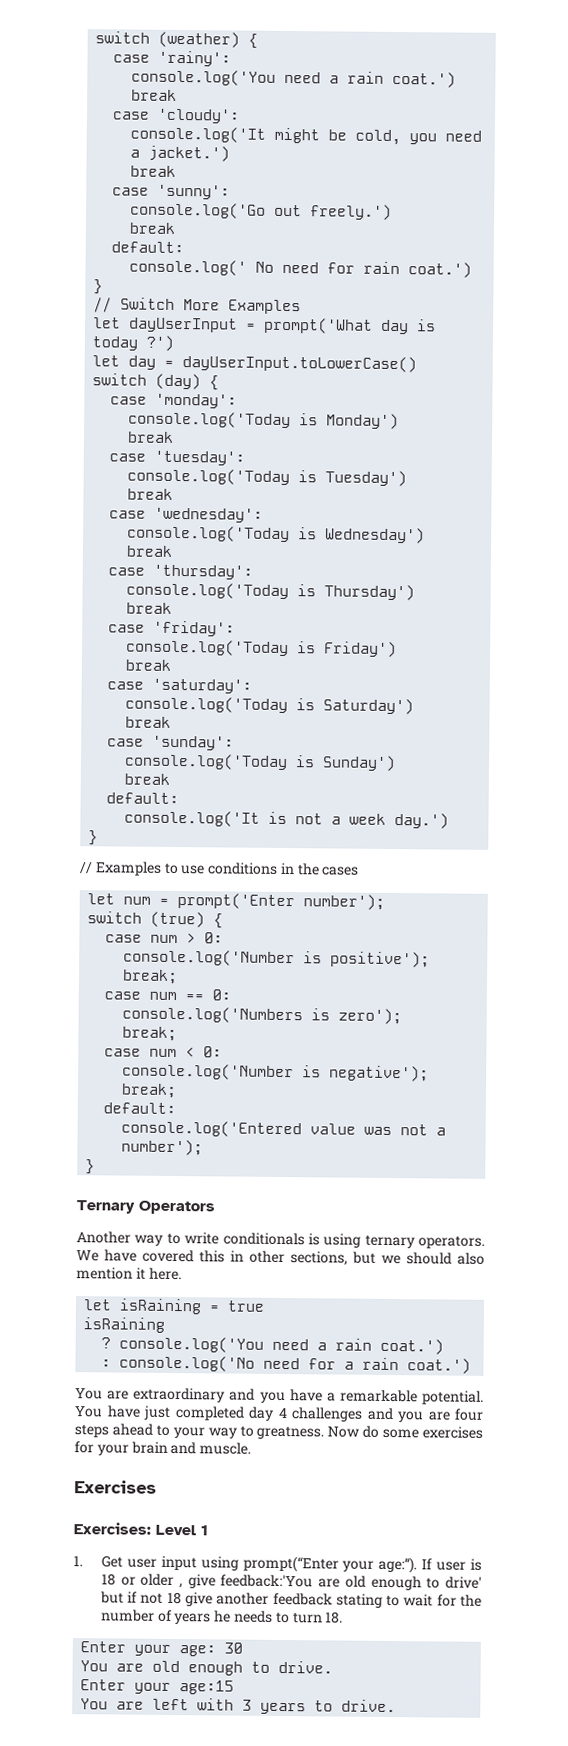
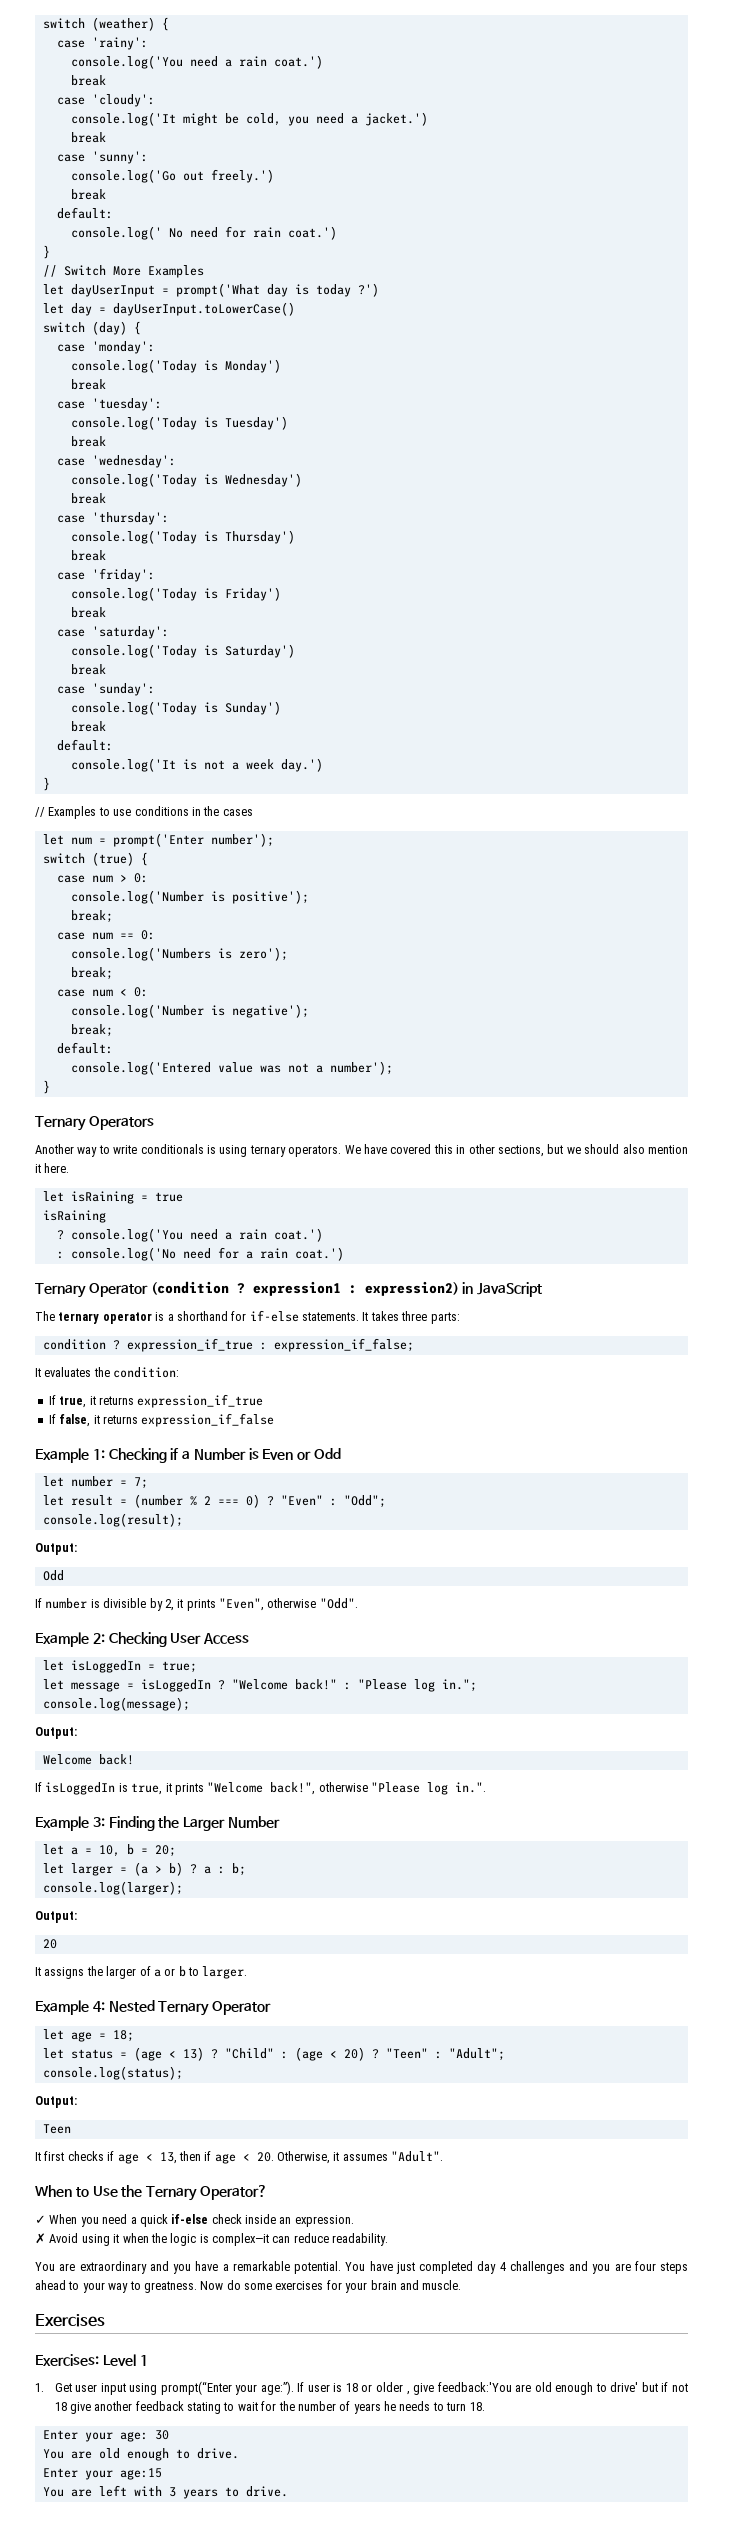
(472, 1366) none -> [35,1281,543,1298] [35,1310,460,1324] [42,1338,414,1352] [35,1367,180,1378] [48,1394,264,1408] [48,1413,275,1427] [35,1448,342,1463] [42,1476,148,1489] [42,1494,386,1508] [42,1513,183,1527] [35,1543,77,1555] [42,1570,64,1581] [35,1598,358,1611] [35,1632,250,1647] [42,1660,197,1673] [42,1679,477,1692] [42,1697,190,1711] [35,1727,77,1739] [42,1754,134,1765] [35,1782,486,1795] [35,1816,280,1831] [42,1844,176,1857] [42,1862,246,1876] [42,1881,183,1895] [35,1911,77,1923] [42,1939,57,1949] [35,1966,248,1979] [35,2000,272,2016] [42,2029,134,2042] [42,2047,505,2061] [42,2066,183,2080] [35,2096,77,2108] [42,2124,71,2134] [35,2151,444,2164] [35,2185,267,2201] [35,2214,354,2227] [35,2233,389,2246] // Ternary Operator (condition ? expression1 : expression2) in JavaScript // The ternary operator is a shorthand for if-else statements. It takes three parts: // condition ? expression_if_true : expression_if_false; // It evaluates the condition: // If true, it returns expression_if_true // If false, it returns expression_if_false // Example 1: Checking if a Number is Even or Odd // let number = 7; // let result = (number % 2 === 0) ? "Even" : "Odd"; // console.log(result); // Output: // Odd // If number is divisible by 2, it prints "Even", otherwise "Odd". // Example 2: Checking User Access // let isLoggedIn = true; // let message = isLoggedIn ? "Welcome back!" : "Please log in."; // console.log(message); // Output: // Welcome back! // If isLoggedIn is true, it prints "Welcome back!", otherwise "Please log in.". // Example 3: Finding the Larger Number // let a = 10, b = 20; // let larger = (a > b) ? a : b; // console.log(larger); // Output: // 20 // It assigns the larger of a or b to larger. // Example 4: Nested Ternary Operator // let age = 18; // let status = (age < 13) ? "Child" : (age < 20) ? "Teen" : "Adult"; // console.log(status); // Output: // Teen // It first checks if age < 13, then if age < 20. Otherwise, it assumes "Adult". // When to Use the Ternary Operator? // ✓ When you need a quick if-else check inside an expression. // ✗ Avoid using it when the logic is complex—it can reduce readability.

